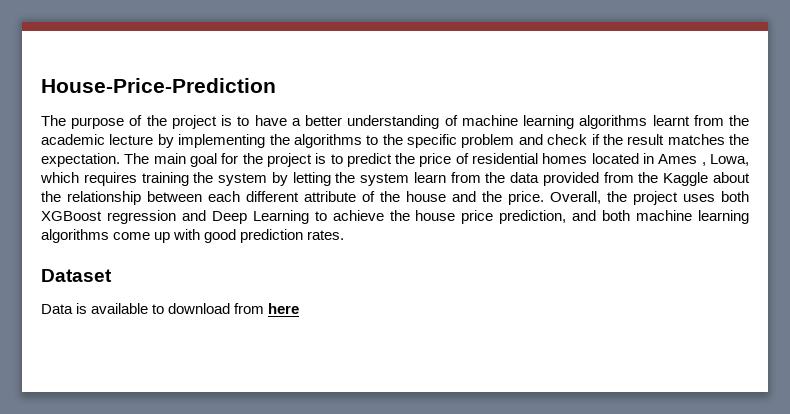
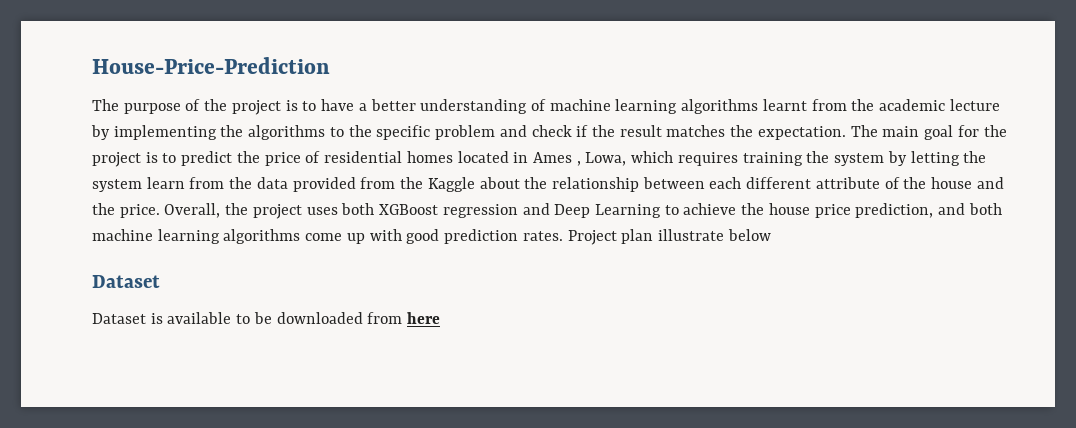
(345, 235) none -> [567,229,771,245] Project plan illustrate below
[41,304,73,314] Data -> [92,313,146,324] Dataset
[168,303,231,314] download -> [253,312,363,324] be downloaded

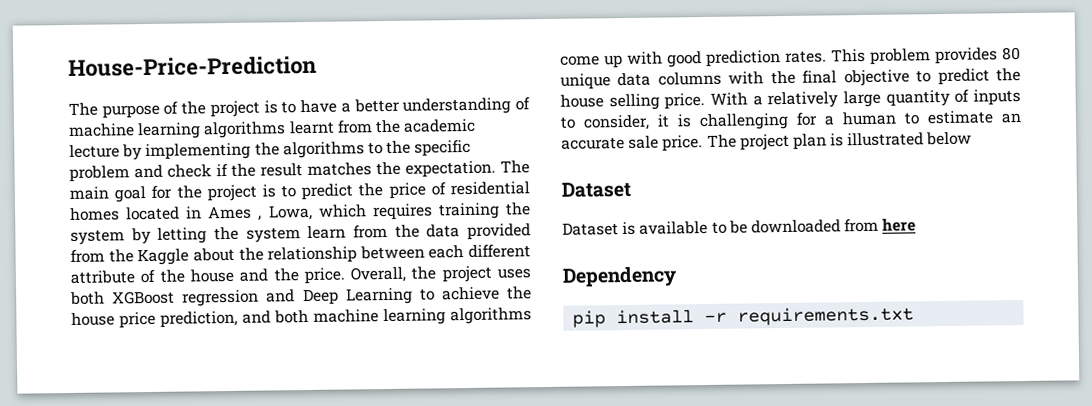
[567,229,724,245] Project plan illustrate -> [831,47,1021,65] [560,68,1021,90] [560,89,1021,111] [560,110,1022,131] [561,132,925,152] This problem provides 80 unique data columns with the final objective to predict the house selling price. With a relatively large quantity of inputs to consider, it is challenging for a human to estimate an accurate sale price. The project plan is illustrated
(441, 318) none -> [562,266,678,288] [572,306,915,328] // Dependency // pip install -r requirements.txt

